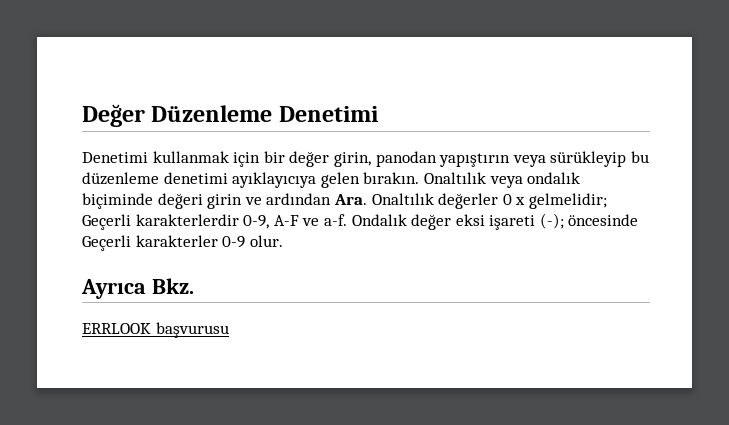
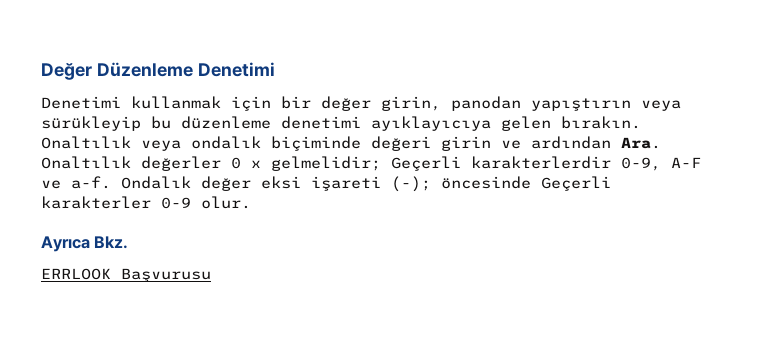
[155,322,229,338] başvurusu -> [121,268,211,282] Başvurusu

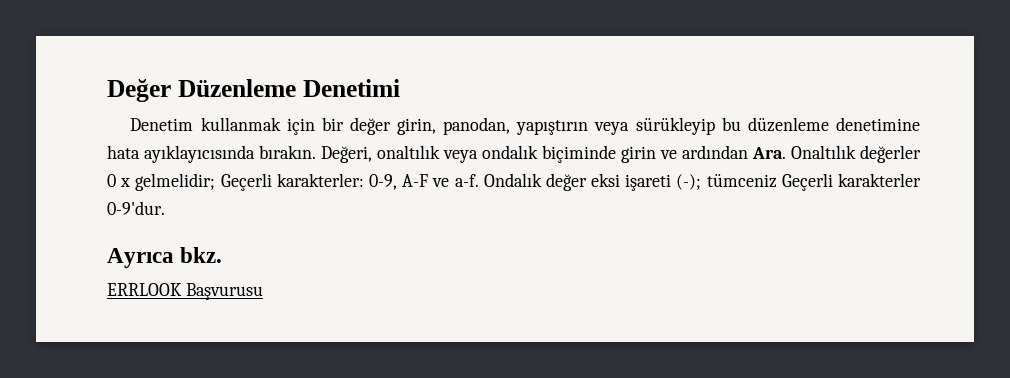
[41,96,121,109] Denetimi -> [130,118,194,131] Denetim
[451,96,521,111] panodan -> [443,117,511,135] panodan,
[281,116,641,131] [41,136,131,149] denetimi ayıklayıcıya gelen bırakın. Onaltılık -> [836,117,921,131] [107,145,440,163] denetimine hata ayıklayıcısında bırakın. Değeri, onaltılık
[371,136,431,151] değeri -> (616, 154) none
[471,156,611,169] karakterlerdir -> [276,173,364,187] karakterler:
[441,176,531,189] öncesinde -> [706,174,777,188] tümceniz
[161,196,251,209] 0-9 olur. -> [107,201,165,215] 0-9'dur.
[94,236,129,249] Bkz. -> [180,247,223,263] bkz.

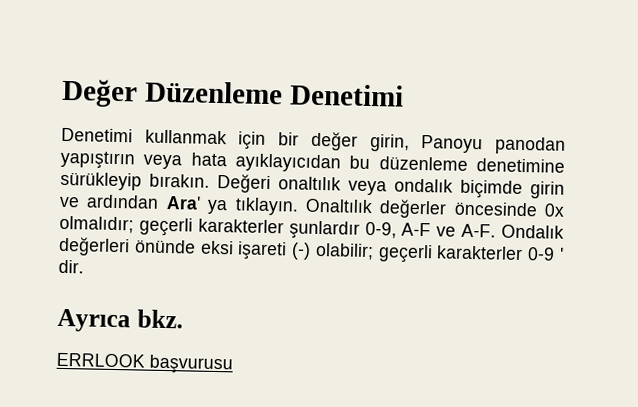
[130,118,194,131] Denetim -> [61,127,133,143] Denetimi
[443,117,921,135] [107,145,372,163] panodan, yapıştırın veya sürükleyip bu düzenleme denetimine hata ayıklayıcısında bırakın. Değeri, -> [421,135,566,155] [60,150,565,173] [60,171,271,194] Panoyu panodan yapıştırın veya hata ayıklayıcıdan bu düzenleme denetimine sürükleyip bırakın. Değeri
[542,145,616,163] biçiminde -> [460,179,523,200] biçimde
[752,145,921,163] [107,173,921,191] [107,201,165,215] Ara. Onaltılık değerler 0 x gelmelidir; Geçerli karakterler: 0-9, A-F ve a-f. Ondalık değer eksi işareti (-); tümceniz Geçerli karakterler 0-9'dur. -> [165,195,565,219] [59,215,564,240] [58,236,564,264] [58,259,84,274] Ara' ya tıklayın. Onaltılık değerler öncesinde 0x olmalıdır; geçerli karakterler şunlardır 0-9, A-F ve A-F. Ondalık değerleri önünde eksi işareti (-) olabilir; geçerli karakterler 0-9 ' dir.
[185,283,263,300] Başvurusu -> [149,354,233,375] başvurusu

